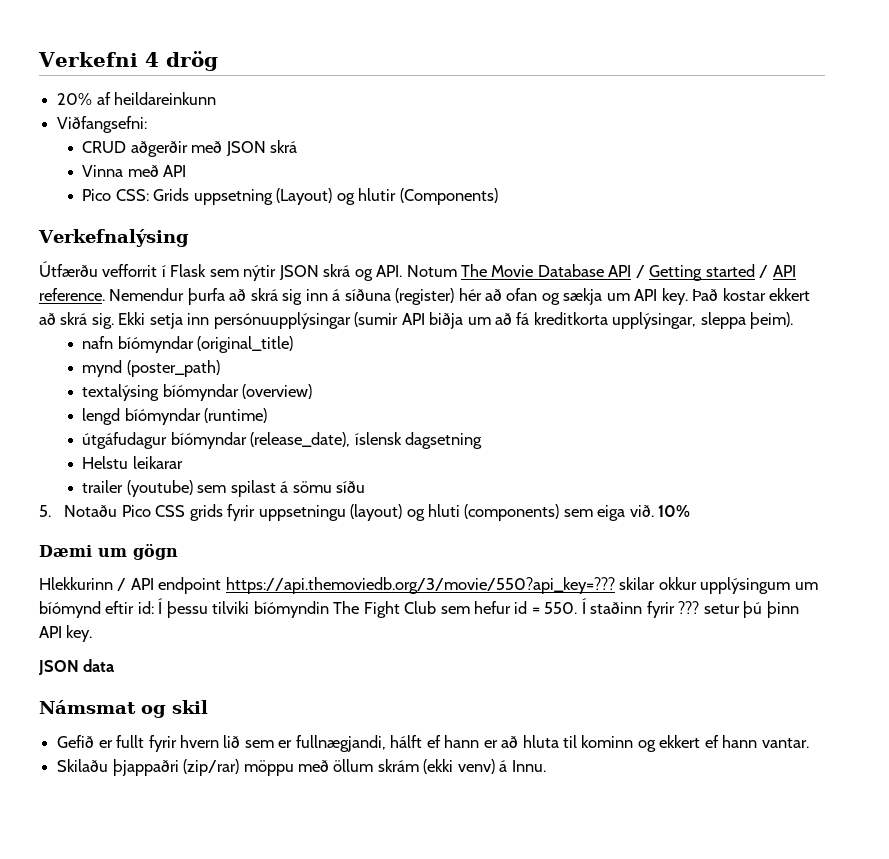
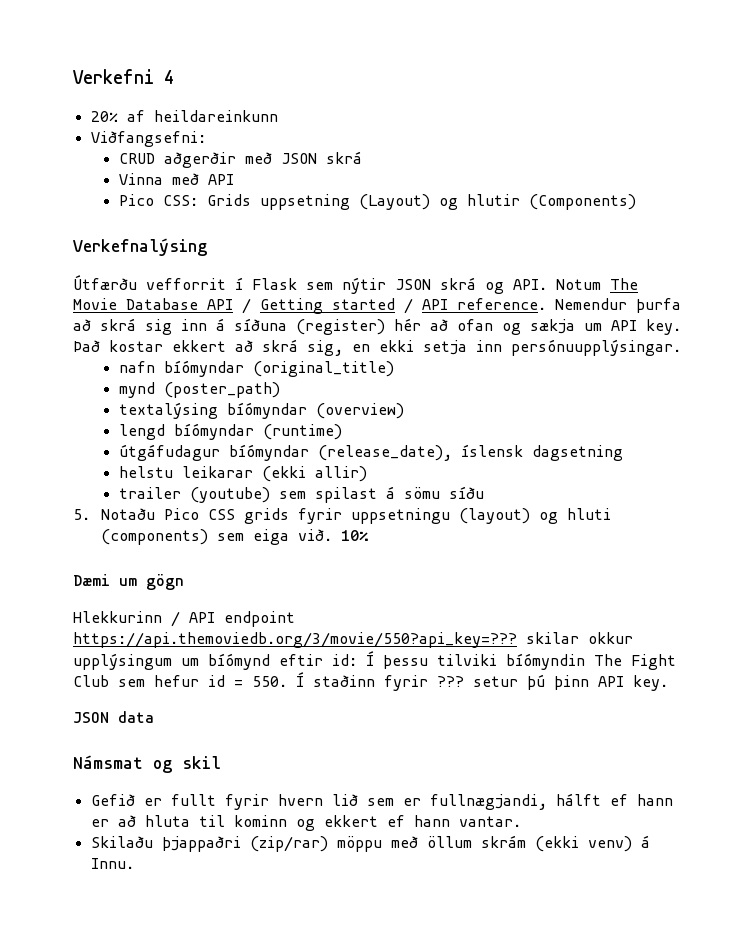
[165,51,218,71] drög -> (174, 77) none
[91,312,794,329] sig. Ekki setja inn persónuupplýsingar (sumir API biðja um að fá kreditkorta upplýsingar, sleppa þeim). -> [307,339,681,356] sig, en ekki setja inn persónuupplýsingar.
[82,456,129,469] Helstu -> [118,466,173,478] helstu
(183, 462) none -> [261,466,367,482] (ekki allir)

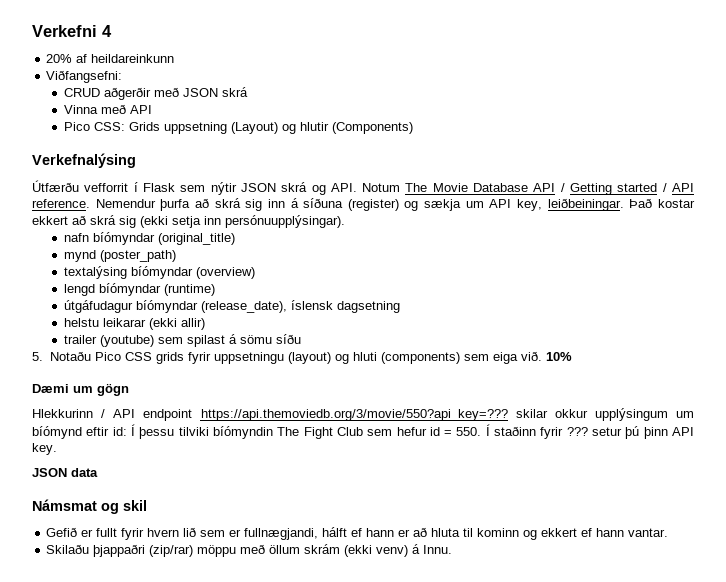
[394,318,493,331] hér að ofan -> (399, 205) none
[646,319,681,335] key. -> [517,198,624,211] key, leiðbeiningar.
[307,340,414,356] sig, en ekki -> [119,216,168,228] sig (ekki
[511,339,681,356] persónuupplýsingar. -> [225,215,345,228] persónuupplýsingar).

